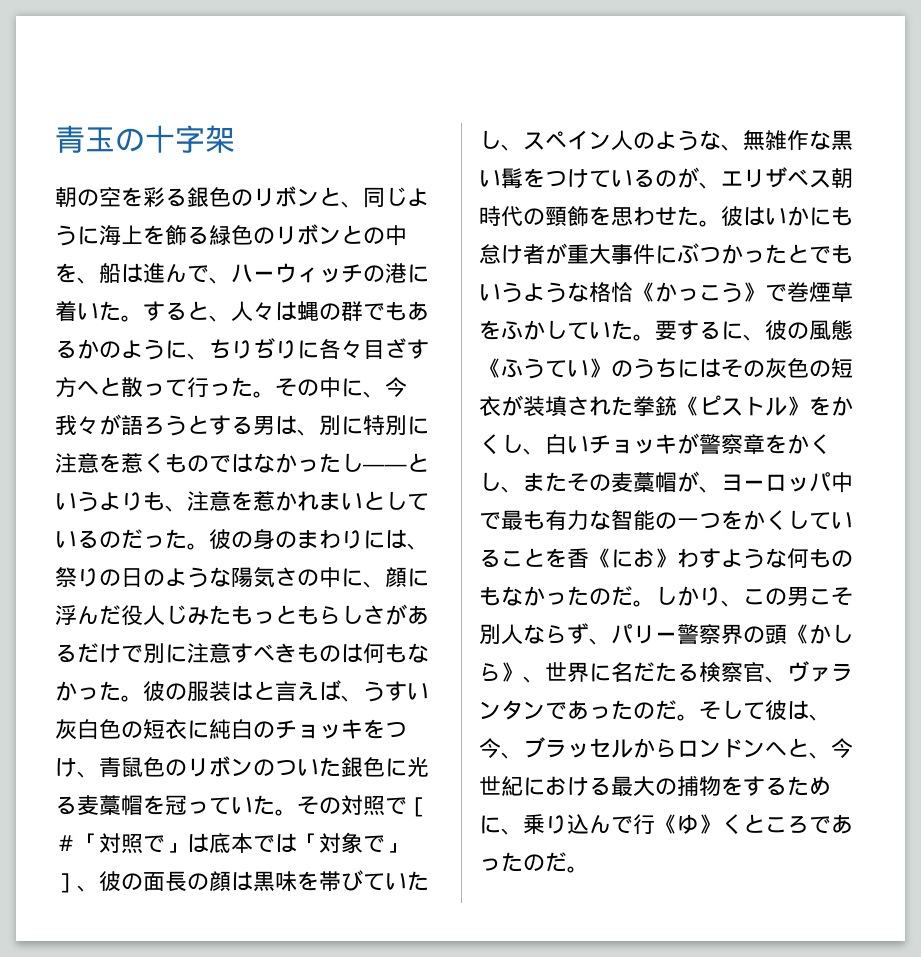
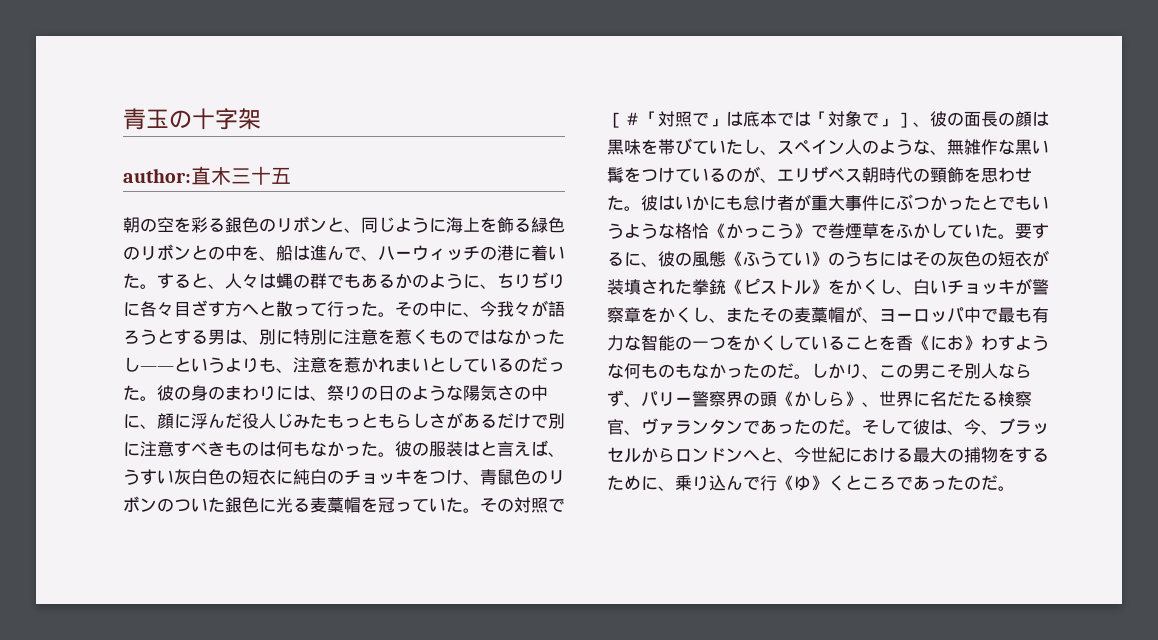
(235, 139) none -> [123,166,291,185] // author:直木三十五

